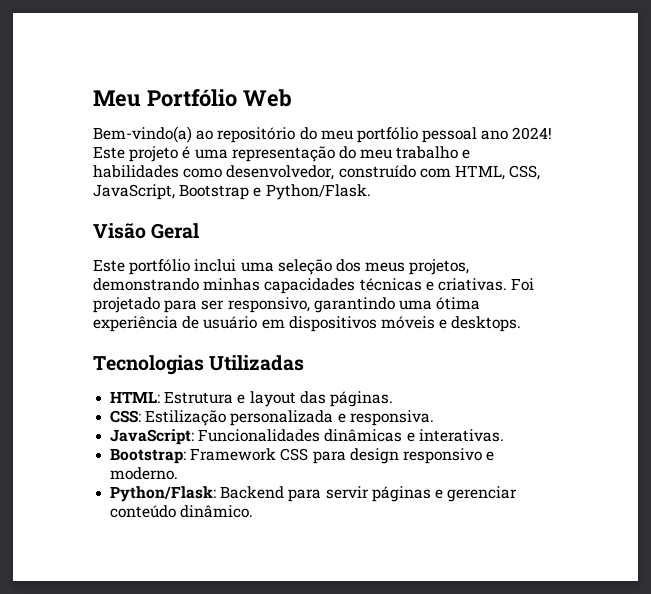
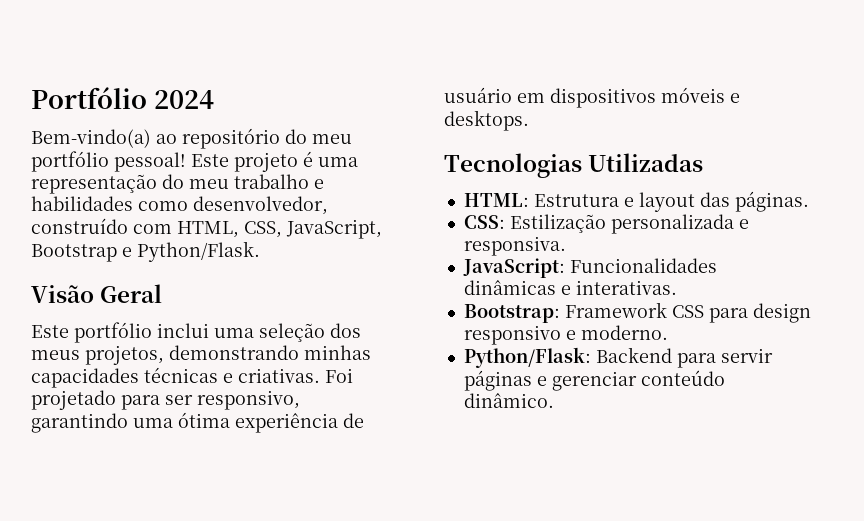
[93,89,292,107] Meu Portfólio Web -> [31,87,214,109] Portfólio 2024
[422,127,553,143] pessoal ano 2024! -> [114,152,186,172] pessoal!

